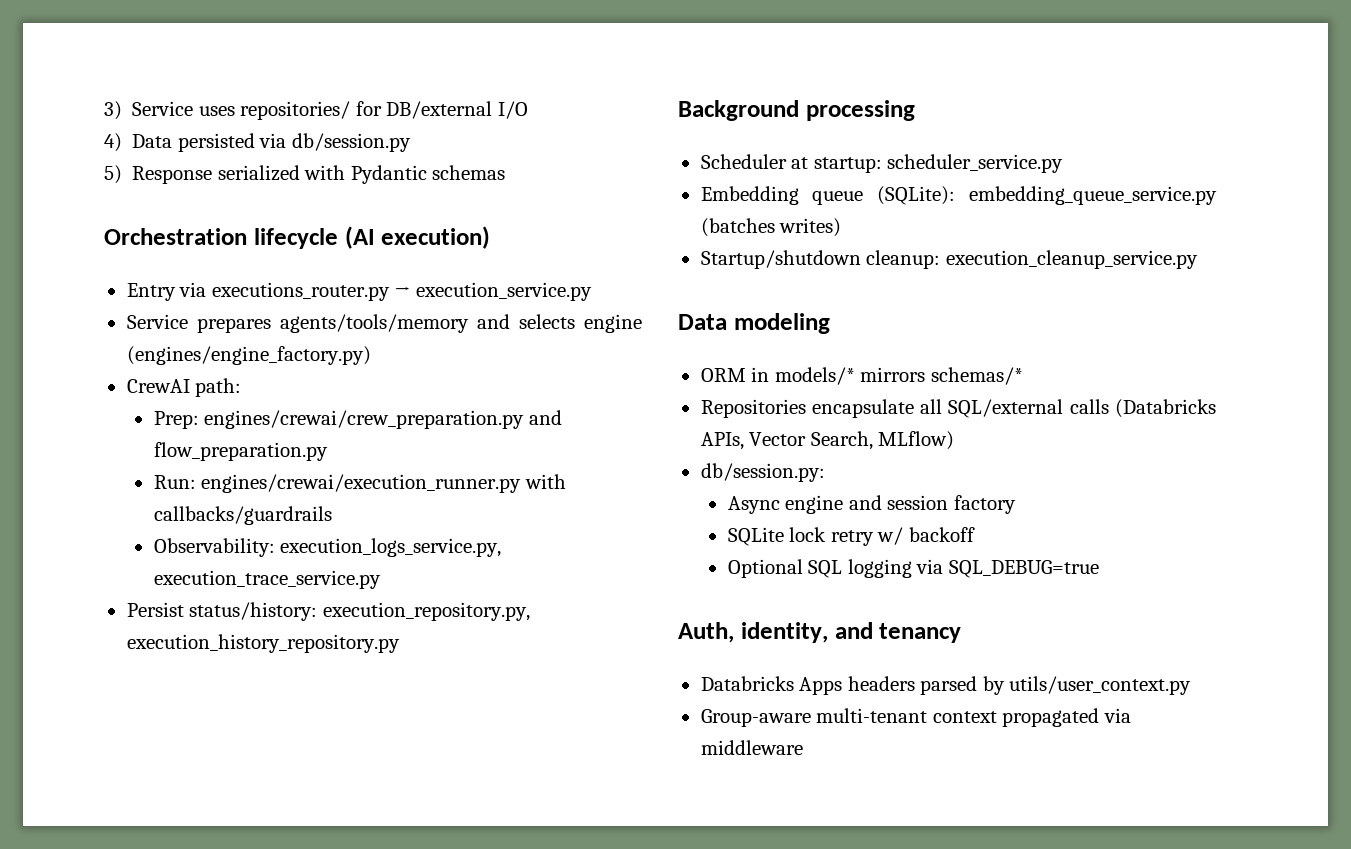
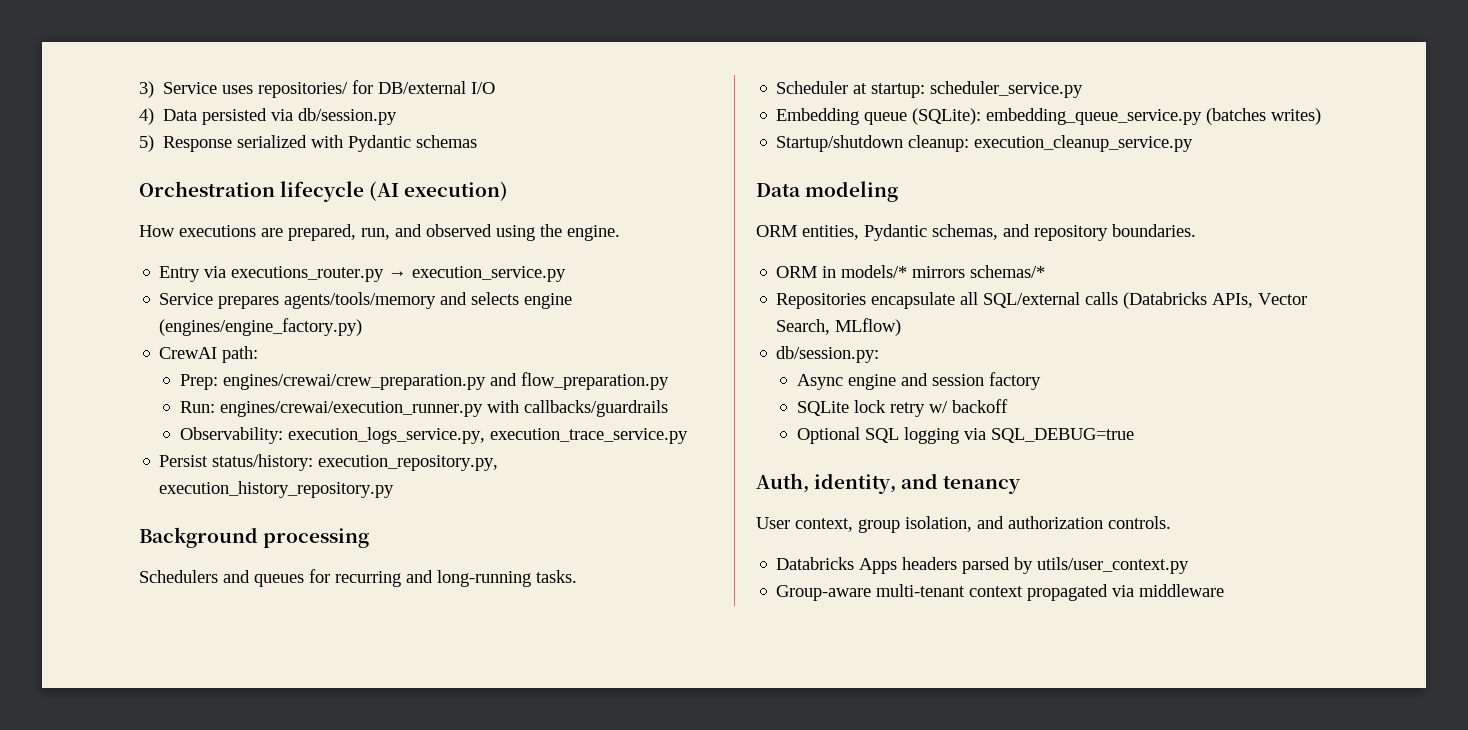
(491, 237) none -> [139,224,620,241] // How executions are prepared, run, and observed using the engine.
(915, 110) none -> [139,569,577,587] // Schedulers and queues for recurring and long-running tasks.
(830, 323) none -> [756,224,1196,241] // ORM entities, Pydantic schemas, and repository boundaries.
(962, 633) none -> [756,516,1171,533] // User context, group isolation, and authorization controls.

